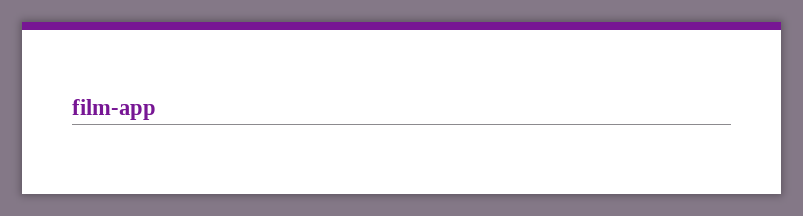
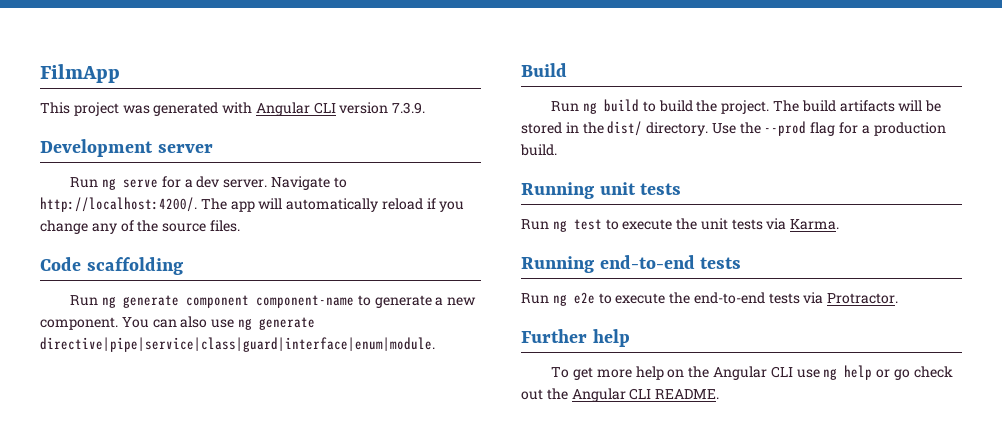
[72,99,156,120] film-app -> [40,64,120,83] [40,102,426,116] [40,139,213,157] [70,176,347,190] [40,197,465,212] [40,220,240,234] [40,257,183,275] [70,295,477,308] [40,316,315,330] [40,337,435,352] [521,63,567,77] [551,99,942,114] [521,121,946,136] [520,144,557,156] [521,182,682,199] [521,218,840,232] [521,255,742,273] [521,292,899,306] [521,329,630,347] [551,365,953,380] [521,388,720,402] FilmApp // This project was generated with Angular CLI version 7.3.9. // Development server // Run ng serve for a dev server. Navigate to http://localhost:4200/. The app will automatically reload if you change any of the source files. // Code scaffolding // Run ng generate component component-name to generate a new component. You can also use ng generate directive|pipe|service|class|guard|interface|enum|module. // Build // Run ng build to build the project. The build artifacts will be stored in the dist/ directory. Use the --prod flag for a production build. // Running unit tests // Run ng test to execute the unit tests via Karma. // Running end-to-end tests // Run ng e2e to execute the end-to-end tests via Protractor. // Further help // To get more help on the Angular CLI use ng help or go check out the Angular CLI README.

